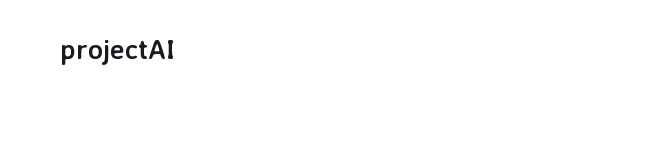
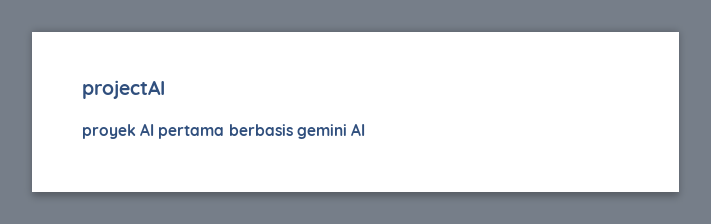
(175, 52) none -> [82,123,365,139] // proyek AI pertama berbasis gemini AI

